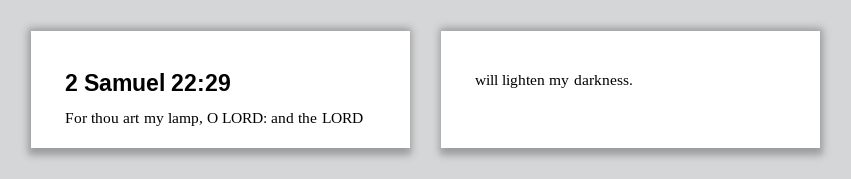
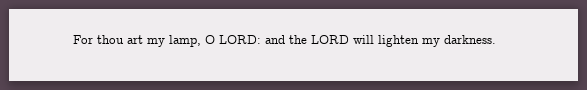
[65,73,232,91] 2 Samuel 22:29 // -> (73, 39) none

